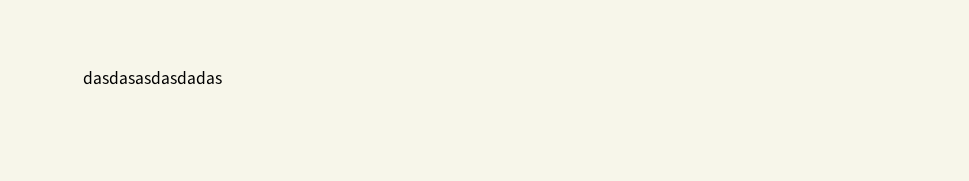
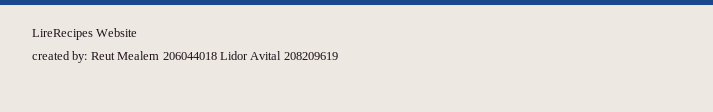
[83,71,222,85] dasdasasdasdadas -> [32,28,138,40] [32,51,338,63] LireRecipes Website // created by: Reut Mealem 206044018 Lidor Avital 208209619

